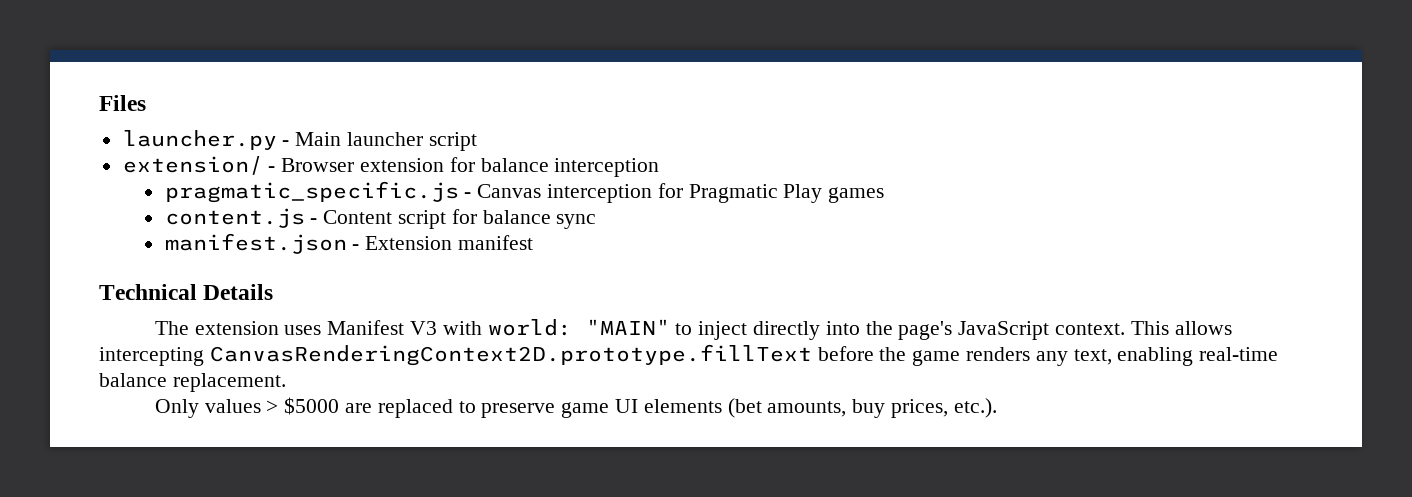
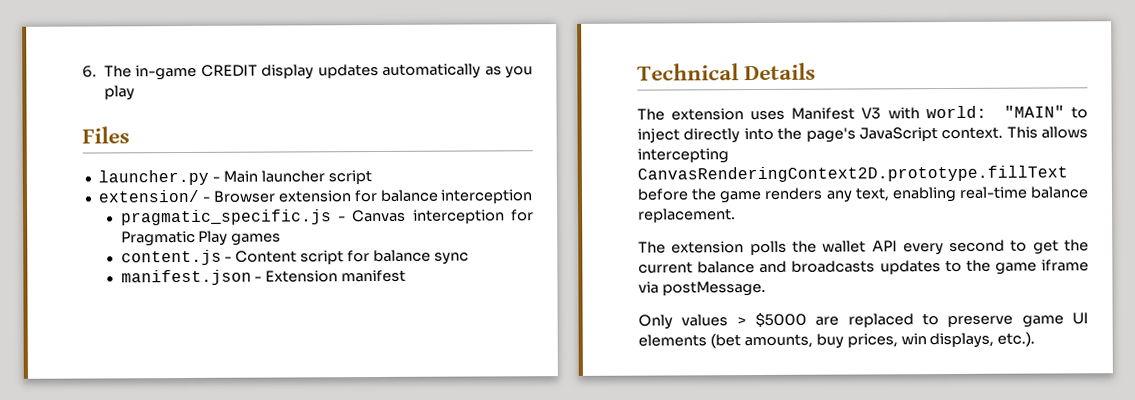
(99, 103) none -> [82,63,533,81] [103,85,135,101] 6. The in-game CREDIT display updates automatically as you play //
(286, 382) none -> [638,239,1089,256] [638,259,1089,275] [638,280,766,297] // The extension polls the wallet API every second to get the current balance and broadcasts updates to the game iframe via postMessage.
(948, 408) none -> [900,332,995,349] win displays,

